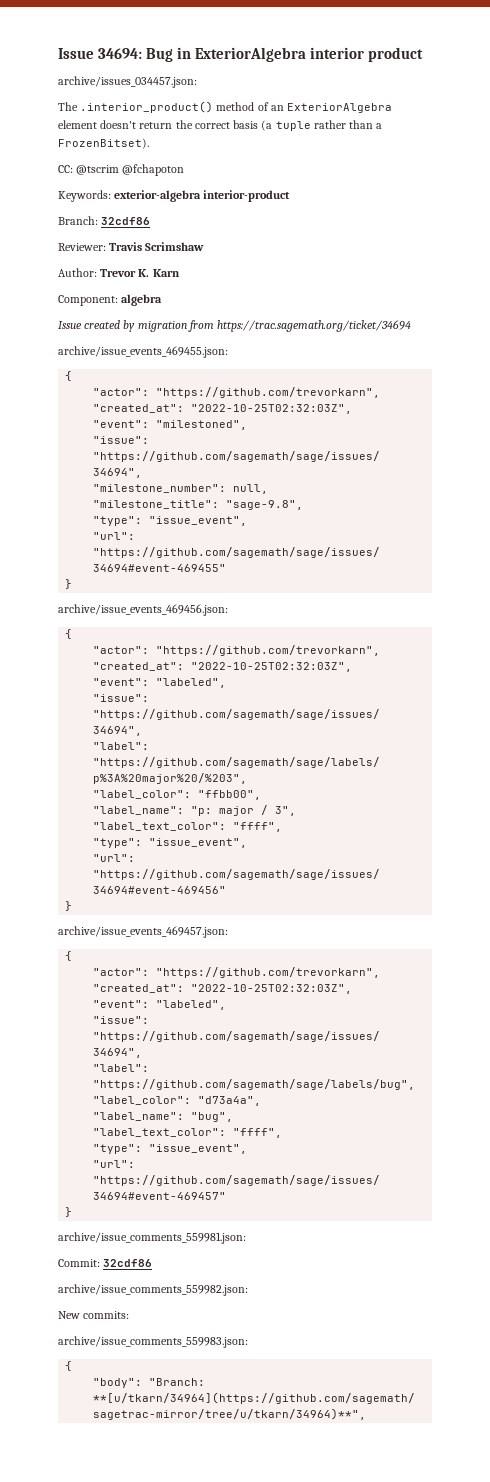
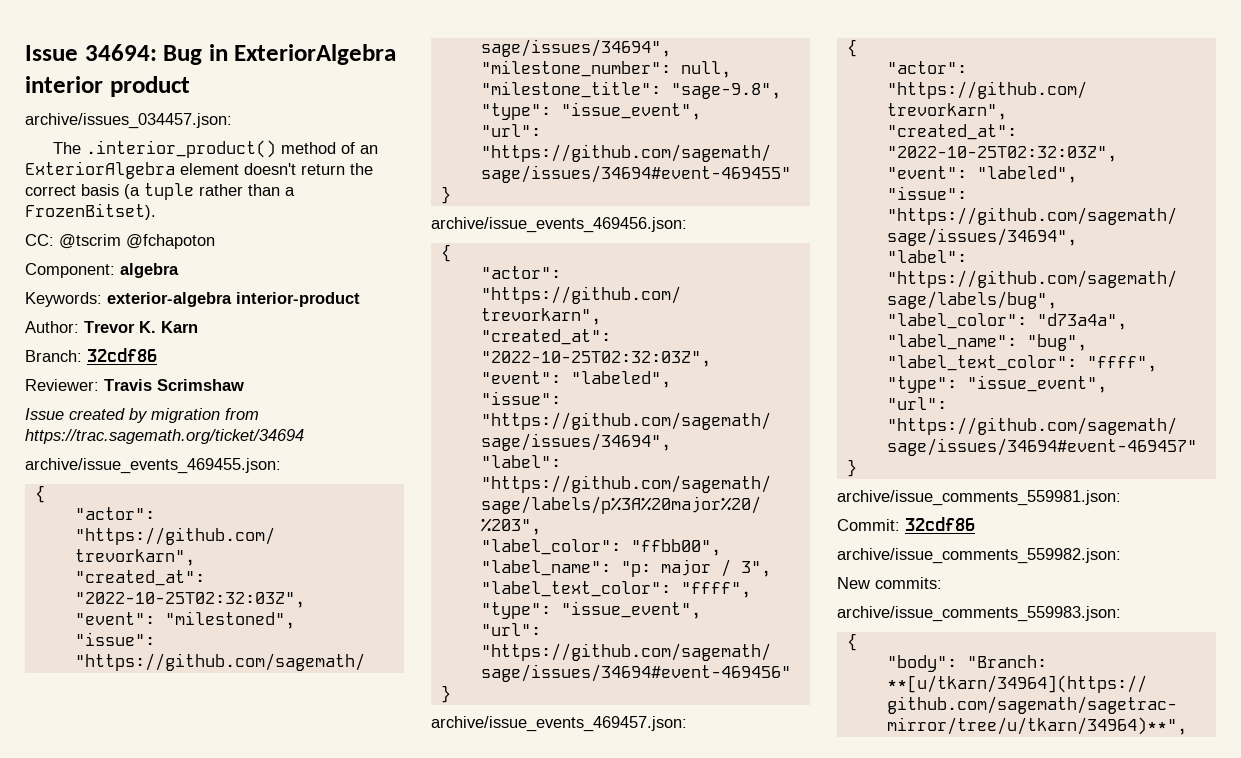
(185, 170) none -> [25,263,179,278] // Component: algebra
(291, 196) none -> [25,321,198,333] // Author: Trevor K. Karn
[58,268,180,277] [58,294,163,306] // Author: Trevor K. Karn // Component: algebra -> (244, 385) none

